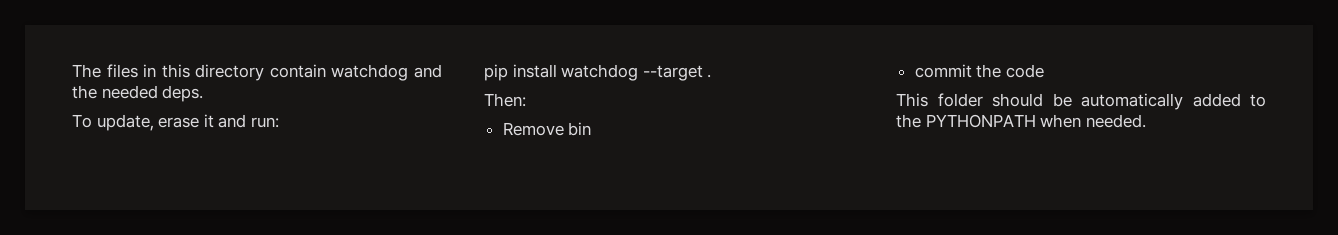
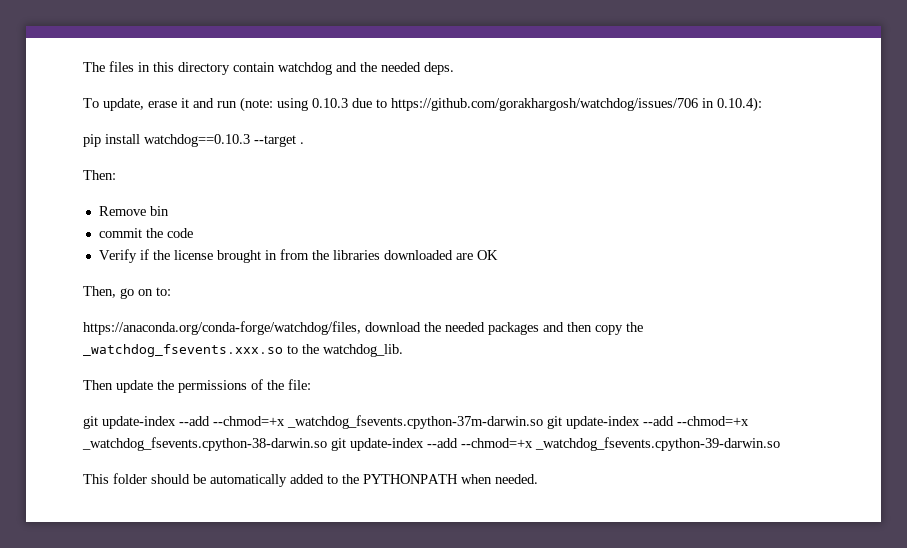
[250,117,279,128] run: -> [217,97,762,112] run (note: using 0.10.3 due to https://github.com/gorakhargosh/watchdog/issues/706 in 0.10.4):
[561,64,639,81] watchdog -> [144,134,250,147] watchdog==0.10.3
(1044, 71) none -> [98,249,498,263] [83,286,171,299] [83,321,643,335] [83,344,403,357] [83,379,311,393] [83,415,749,429] [82,437,780,451] // Verify if the license brought in from the libraries downloaded are OK // Then, go on to: // https://anaconda.org/conda-forge/watchdog/files, download the needed packages and then copy the _watchdog_fsevents.xxx.so to the watchdog_lib. // Then update the permissions of the file: // git update-index --add --chmod=+x _watchdog_fsevents.cpython-37m-darwin.so git update-index --add --chmod=+x _watchdog_fsevents.cpython-38-darwin.so git update-index --add --chmod=+x _watchdog_fsevents.cpython-39-darwin.so

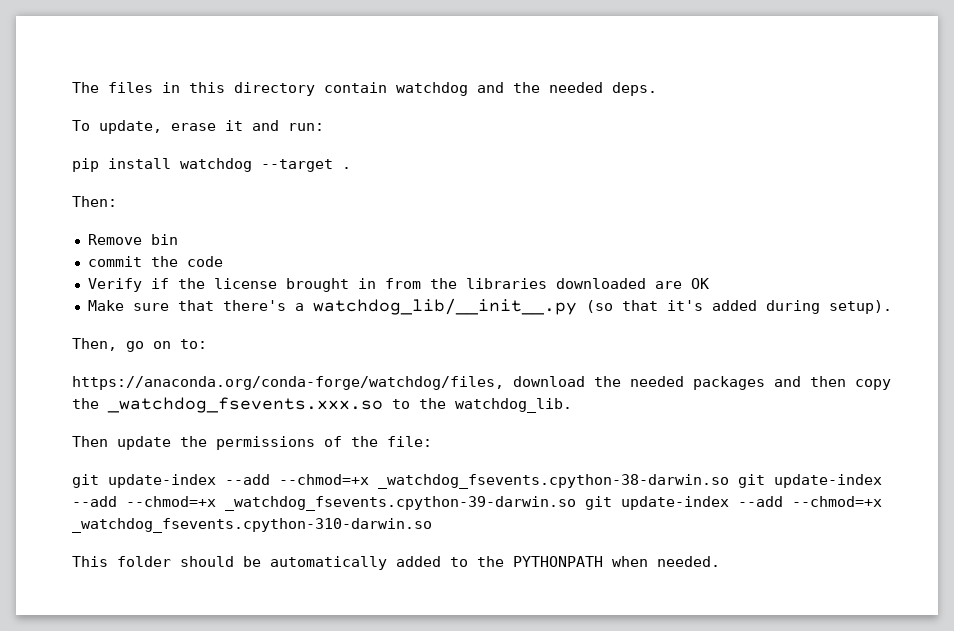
[217,97,762,112] run (note: using 0.10.3 due to https://github.com/gorakhargosh/watchdog/issues/706 in 0.10.4): -> [288,123,324,131] run:
[144,134,250,147] watchdog==0.10.3 -> [180,158,252,172] watchdog
(498, 255) none -> [87,298,892,315] // Make sure that there's a watchdog_lib/__init__.py (so that it's added during setup).
[287,415,749,429] _watchdog_fsevents.cpython-37m-darwin.so git update-index --add --chmod=+x -> (369, 479) none
(780, 444) none -> [585,496,882,510] [72,518,432,533] git update-index --add --chmod=+x _watchdog_fsevents.cpython-310-darwin.so

